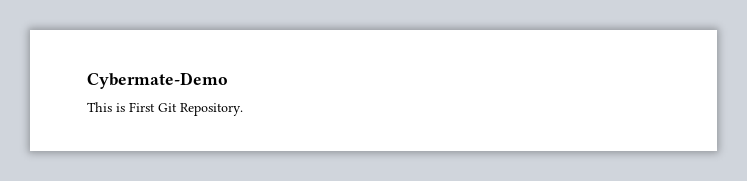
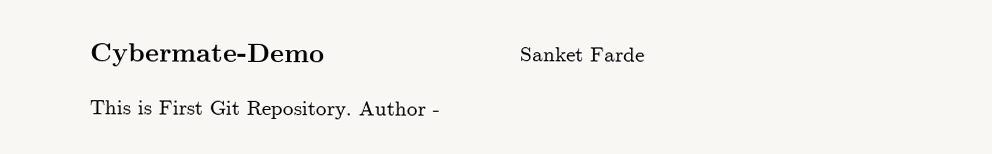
(243, 109) none -> [358,101,440,116] [520,47,645,62] Author - Sanket Farde

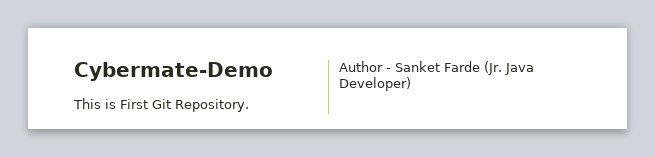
(352, 110) none -> (249, 105) //
(645, 54) none -> [483,61,534,75] [339,77,411,91] (Jr. Java Developer)

